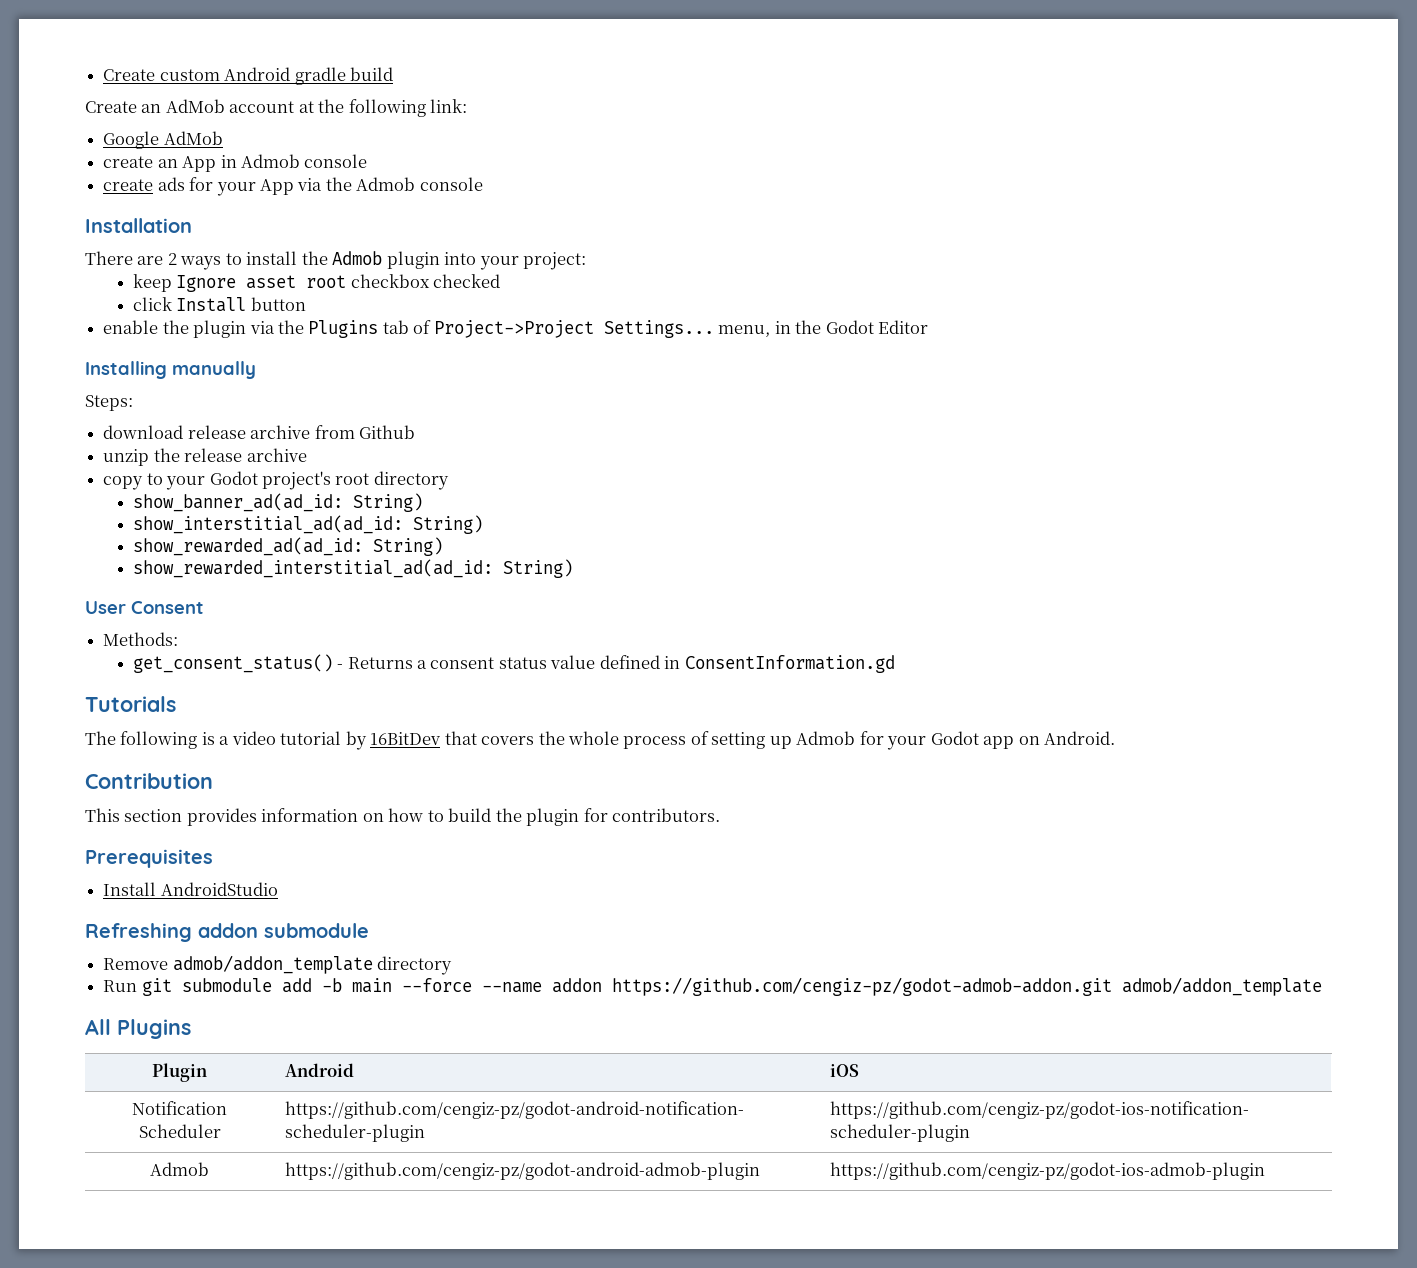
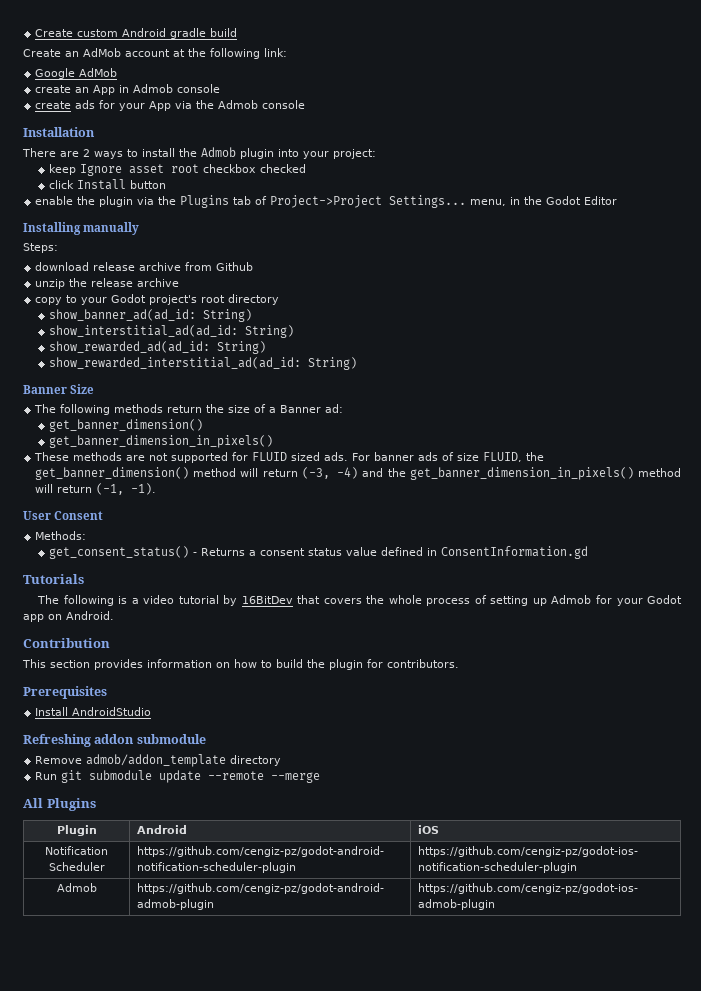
(573, 568) none -> [23,384,95,394] [34,404,344,415] [48,419,203,432] [48,435,273,448] [34,452,545,463] [35,467,682,480] [35,483,157,495] // Banner Size // The following methods return the size of a Banner ad: // get_banner_dimension() // get_banner_dimension_in_pixels() // These methods are not supported for FLUID sized ads. For banner ads of size FLUID, the get_banner_dimension() method will return (-3, -4) and the get_banner_dimension_in_pixels() method will return (-1, -1).
[281,977,1322,996] add -b main --force --name addon https://github.com/cengiz-pz/godot-admob-addon.git admob/addon_template -> [159,770,321,783] update --remote --merge

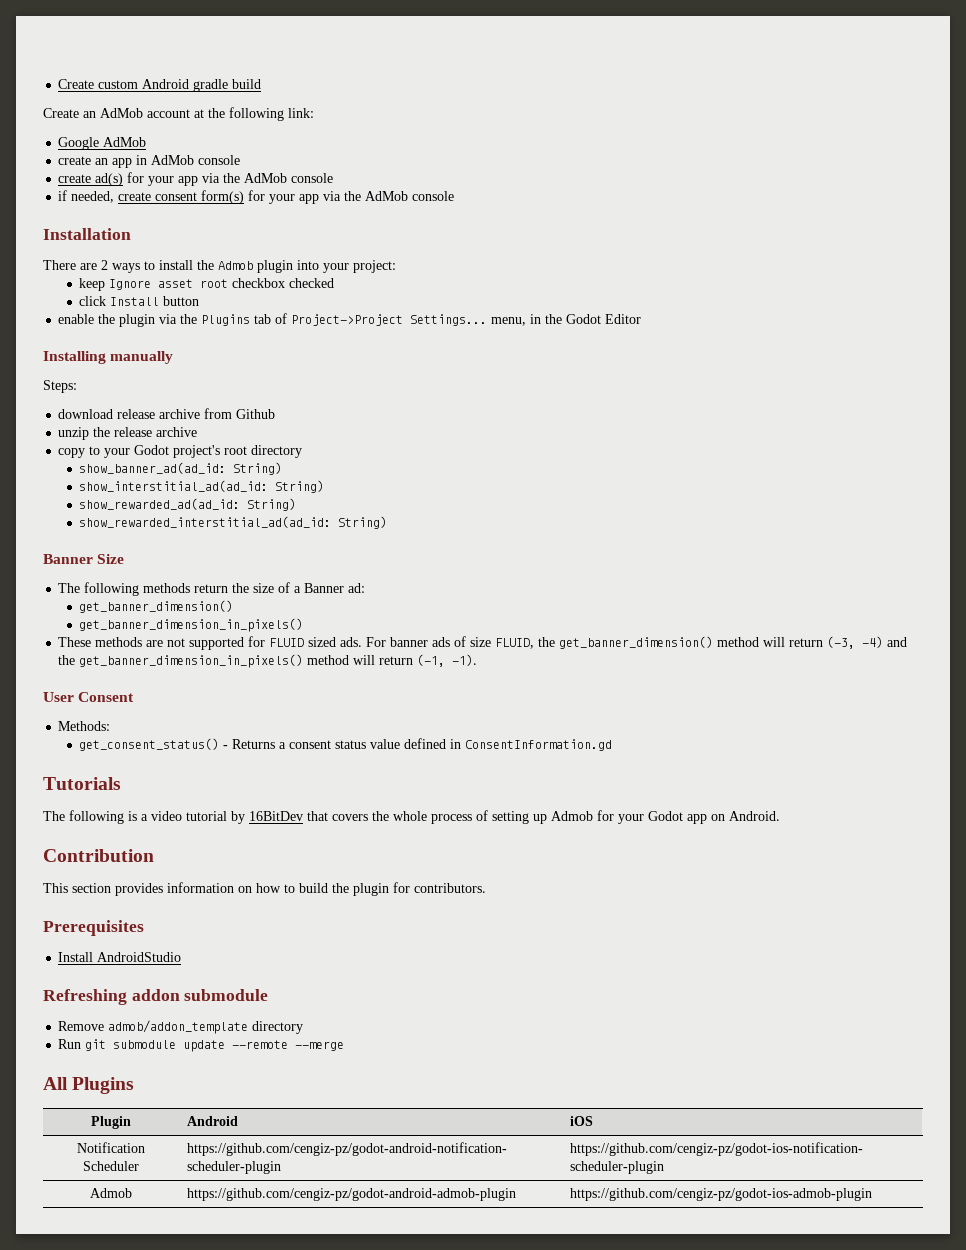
[93,84,174,95] App in Admob -> [112,155,195,168] app in AdMob
[75,100,259,111] ads for your App via the Admob -> [95,172,334,186] [58,190,409,204] ad(s) for your app via the AdMob console // if needed, create consent form(s) for your app via the AdMob

